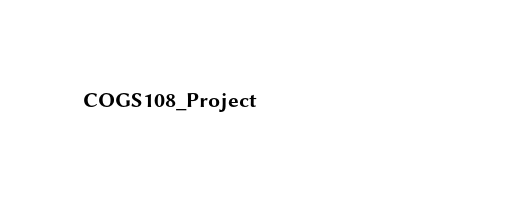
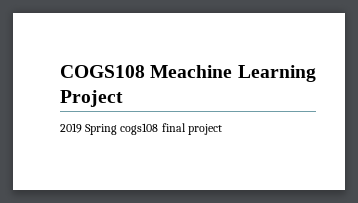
[83,93,257,112] COGS108_Project -> [60,65,316,82] [60,90,123,107] [60,123,222,135] COGS108 Meachine Learning Project // 2019 Spring cogs108 final project

